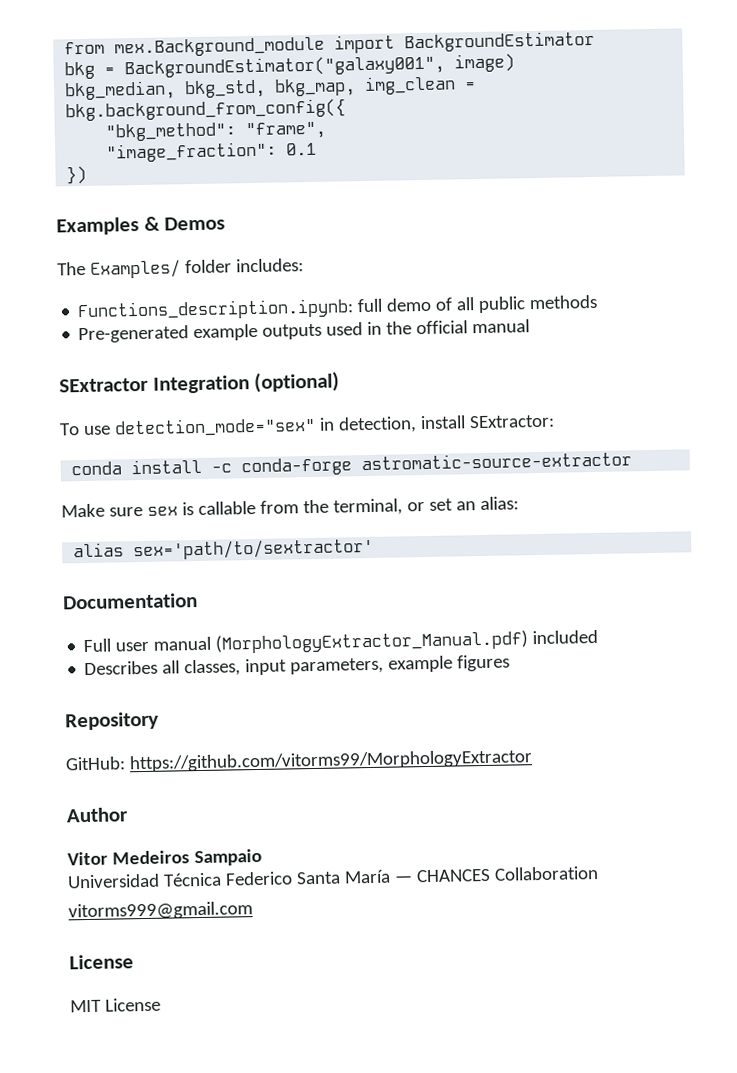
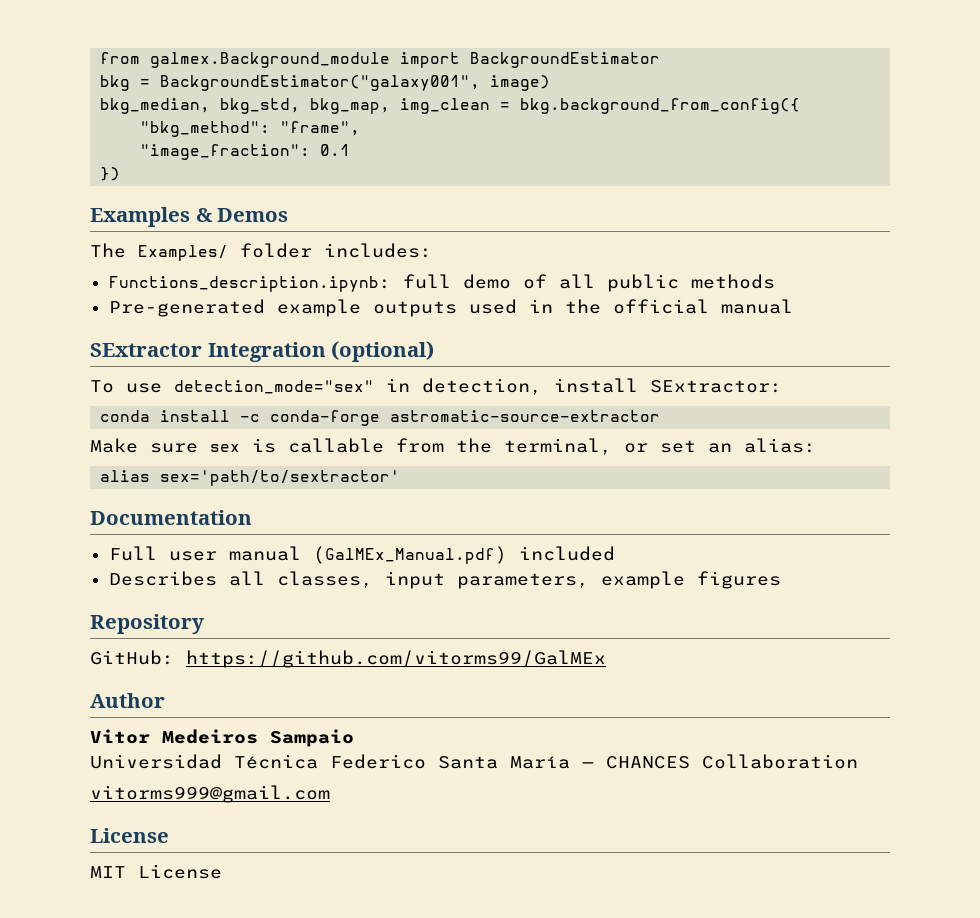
[64,36,326,58] from mex.Background_module -> [100,52,391,68] from galmex.Background_module
[215,630,529,654] (MorphologyExtractor_Manual.pdf) -> [312,546,507,564] (GalMEx_Manual.pdf)
[128,749,533,773] https://github.com/vitorms99/MorphologyExtractor -> [186,650,606,668] https://github.com/vitorms99/GalMEx

